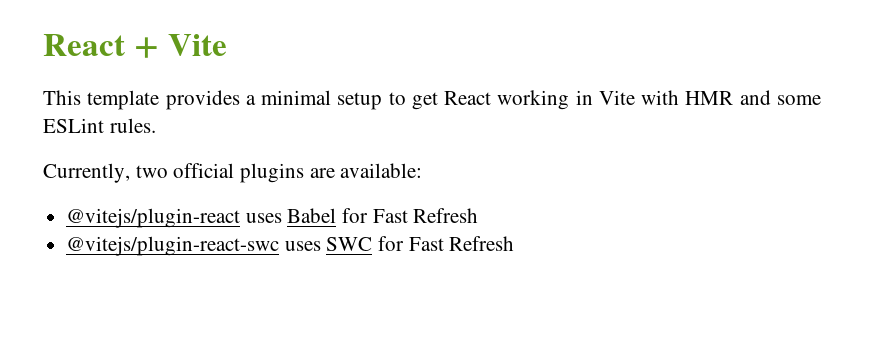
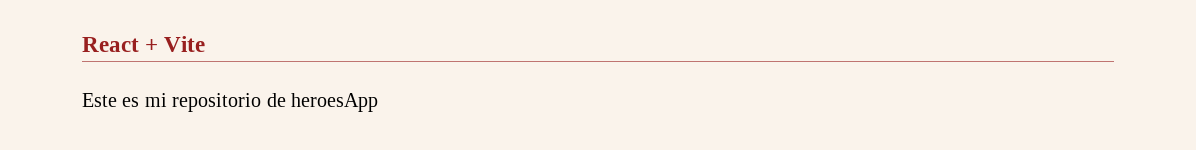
[43,90,821,110] [43,118,156,133] [43,163,423,183] [66,208,479,228] [66,236,515,256] This template provides a minimal setup to get React working in Vite with HMR and some ESLint rules. // Currently, two official plugins are available: // @vitejs/plugin-react uses Babel for Fast Refresh // @vitejs/plugin-react-swc uses SWC for Fast Refresh -> [82,93,378,112] Este es mi repositorio de heroesApp

